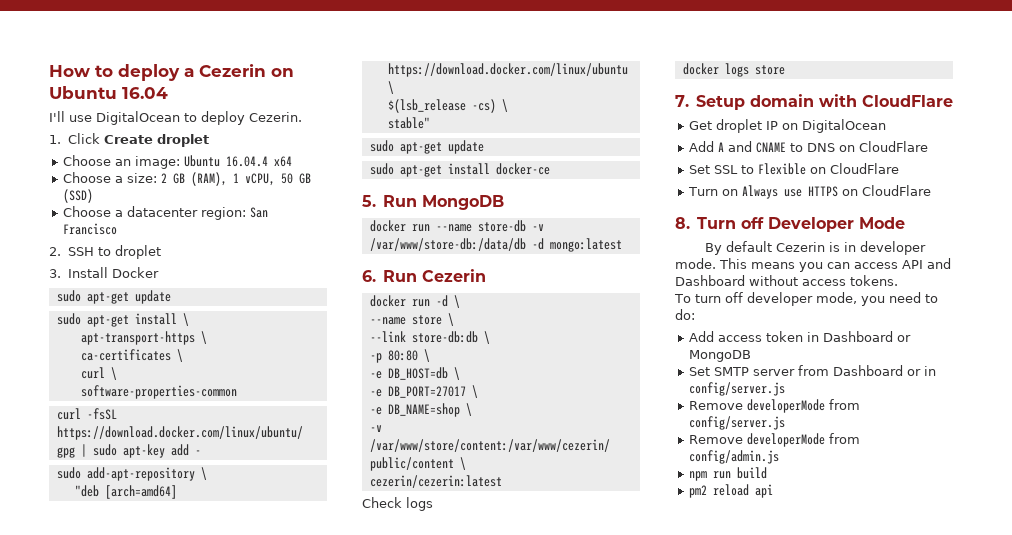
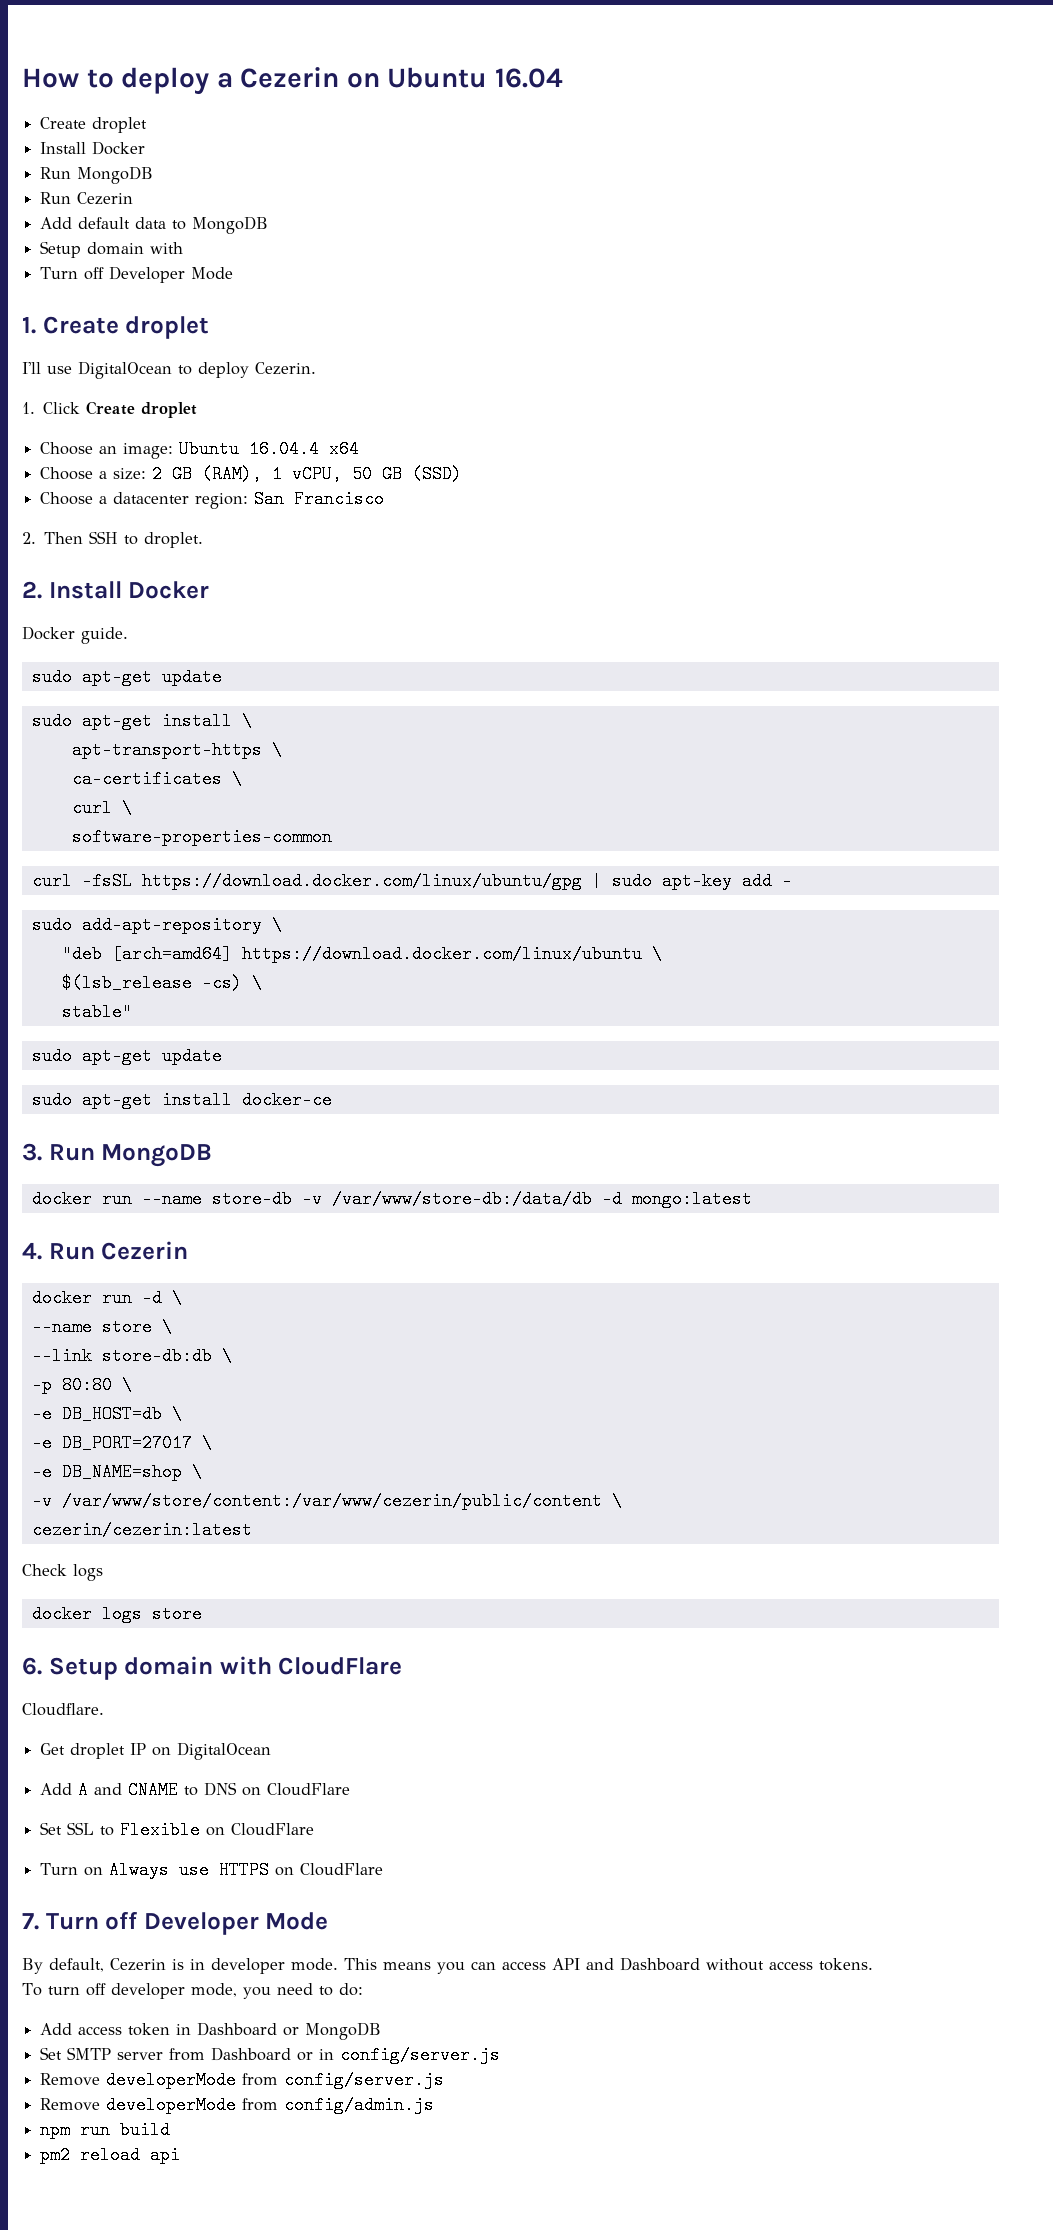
(168, 93) none -> [40,117,148,133] [40,141,146,155] [40,166,154,184] [40,192,134,205] [40,216,269,234] [40,241,184,258] [40,266,234,283] [22,316,210,339] // Create droplet // Install Docker // Run MongoDB // Run Cezerin // Add default data to MongoDB // Setup domain with // Turn off Developer Mode // 1. Create droplet
(61, 251) none -> [44,532,84,544] Then
[114,245,161,259] [49,267,159,278] droplet // 3. Install Docker -> [144,532,204,548] [22,581,210,599] [22,626,128,644] droplet. // 2. Install Docker // Docker guide.
[362,195,376,207] 5. -> [22,1143,42,1161] 3.
[362,270,376,282] 6. -> [22,1242,42,1260] 4.
[675,95,689,107] 7. -> [22,1657,42,1675] 6.
(953, 101) none -> [22,1703,104,1716] // Cloudflare.
[675,217,690,229] 8. -> [22,1913,39,1930] 7.
[725,241,772,252] default -> [49,1958,104,1972] default,

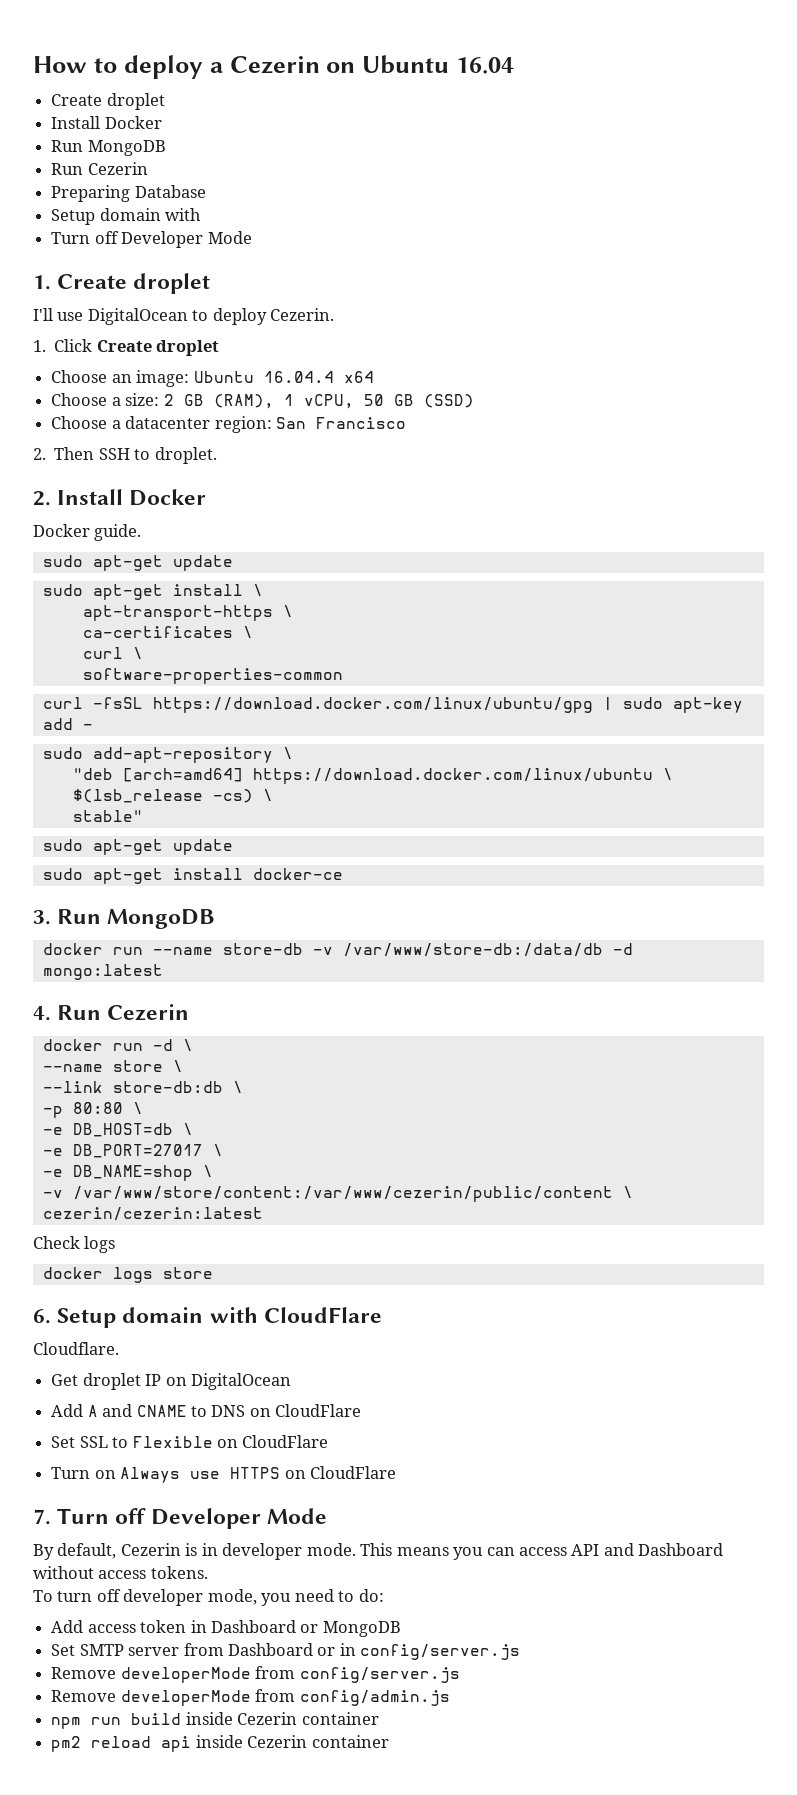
[40,216,269,234] Add default data to MongoDB -> [51,185,206,202] Preparing Database
(171, 2130) none -> [185,1712,379,1725] inside Cezerin container
(181, 2155) none -> [195,1735,389,1748] inside Cezerin container

